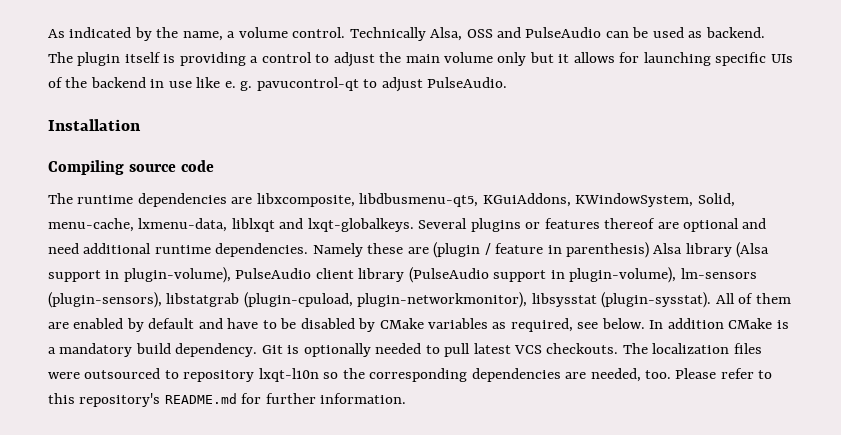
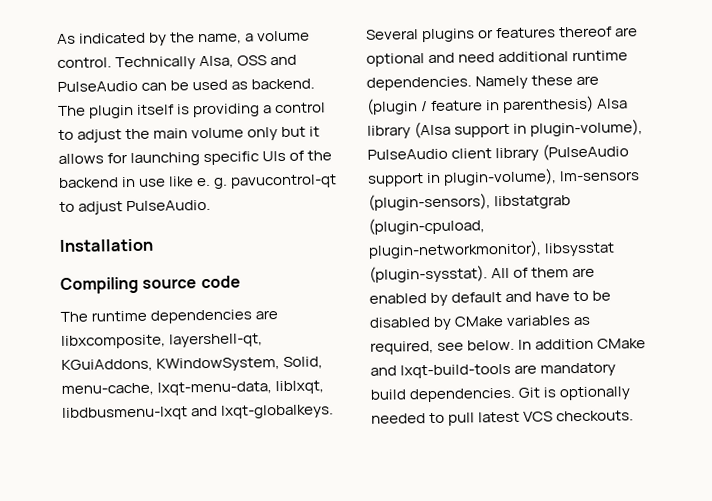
[359,193,479,207] libdbusmenu-qt5, -> [169,333,264,348] layershell-qt,
[138,218,275,232] lxmenu-data, liblxqt -> [157,380,325,396] [62,406,188,421] lxqt-menu-data, liblxqt, libdbusmenu-lxqt
[776,320,789,329] [48,347,56,354] is a -> [370,363,538,379] and lxqt-build-tools are
[175,343,258,357] dependency. -> [409,387,517,403] dependencies.
[622,343,762,354] [48,368,773,382] [48,393,407,407] The localization files were outsourced to repository lxqt-l10n so the corresponding dependencies are needed, too. Please refer to this repository's README.md for further information. -> (635, 416) none

